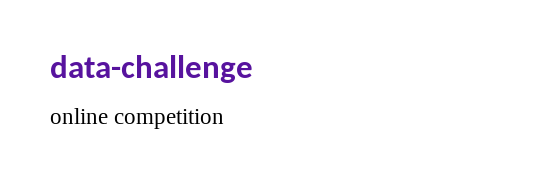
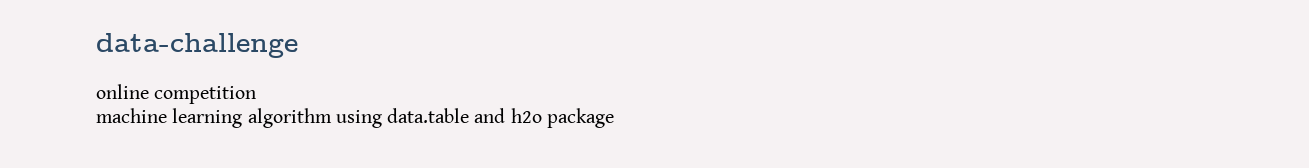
(225, 119) none -> [96,108,614,128] // machine learning algorithm using data.table and h2o package

